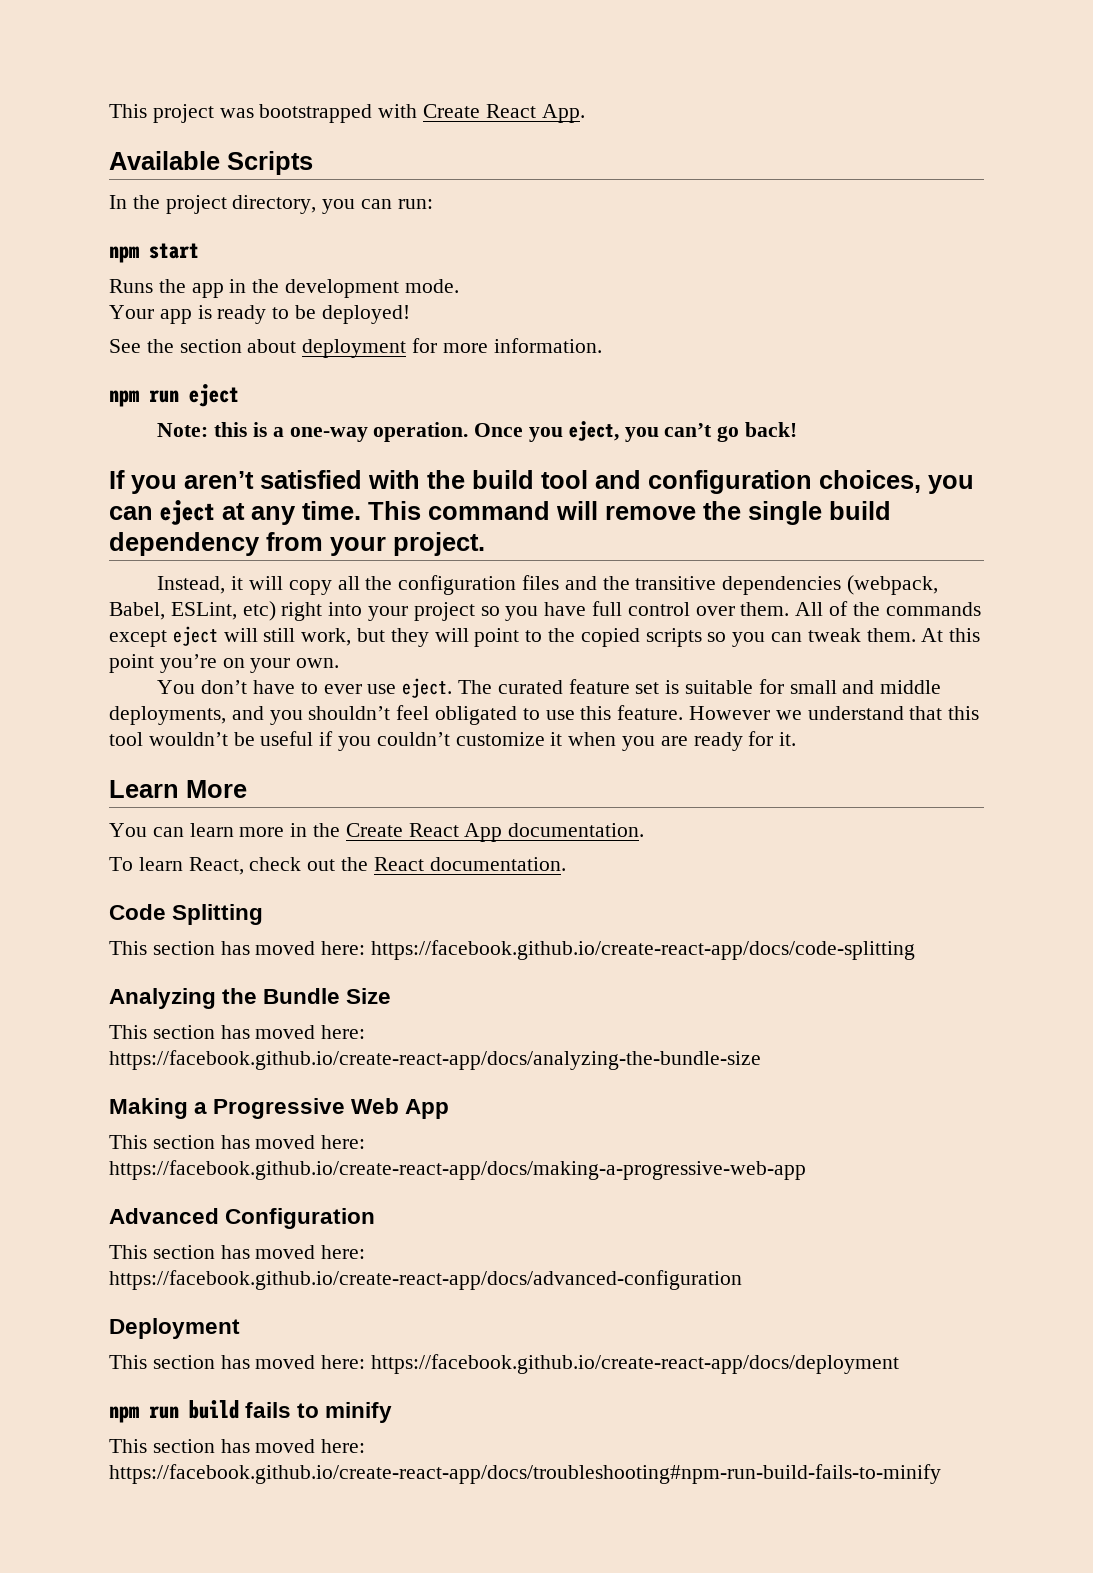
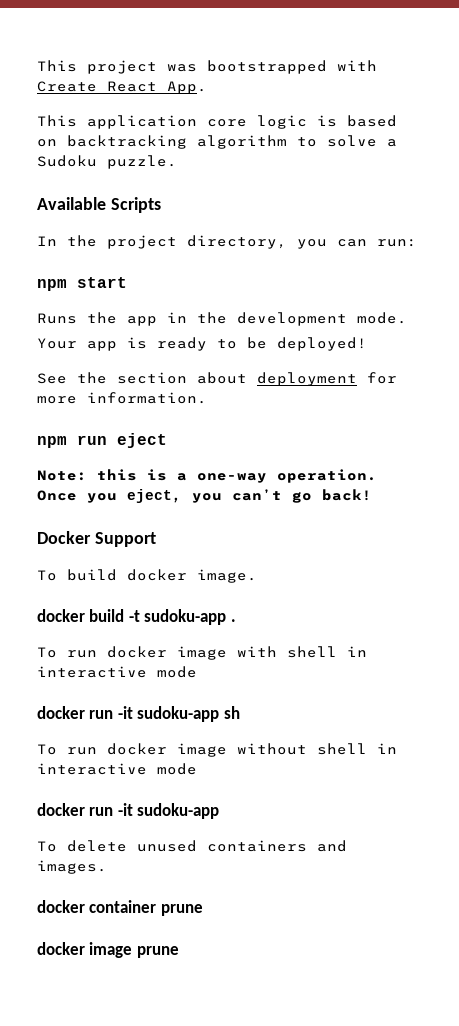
(585, 113) none -> [37,115,397,129] [37,135,397,149] [37,155,177,169] // This application core logic is based on backtracking algorithm to solve a Sudoku puzzle.
[109,470,974,494] [109,500,891,525] [109,532,485,556] [157,575,938,595] [109,601,981,621] [109,626,981,647] [109,654,340,673] [157,678,942,698] [109,705,980,725] [109,731,797,751] [109,780,247,798] [109,823,645,842] [109,857,566,875] [109,904,264,925] [109,940,916,960] [109,988,392,1009] [109,1025,366,1039] [109,1050,761,1070] [109,1098,450,1119] [109,1135,366,1149] [109,1160,806,1180] [109,1208,376,1229] [109,1245,366,1259] [109,1270,742,1290] [109,1318,240,1339] [109,1354,900,1374] [109,1400,393,1423] [109,1439,366,1453] [109,1464,941,1484] If you aren’t satisfied with the build tool and configuration choices, you can eject at any time. This command will remove the single build dependency from your project. // Instead, it will copy all the configuration files and the transitive dependencies (webpack, Babel, ESLint, etc) right into your project so you have full control over them. All of the commands except eject will still work, but they will point to the copied scripts so you can tweak them. At this point you’re on your own. // You don’t have to ever use eject. The curated feature set is suitable for small and middle deployments, and you shouldn’t feel obligated to use this feature. However we understand that this tool wouldn’t be useful if you couldn’t customize it when you are ready for it. // Learn More // You can learn more in the Create React App documentation. // To learn React, check out the React documentation. // Code Splitting // This section has moved here: https://facebook.github.io/create-react-app/docs/code-splitting // Analyzing the Bundle Size // This section has moved here: https://facebook.github.io/create-react-app/docs/analyzing-the-bundle-size // Making a Progressive Web App // This section has moved here: https://facebook.github.io/create-react-app/docs/making-a-progressive-web-app // Advanced Configuration // This section has moved here: https://facebook.github.io/create-react-app/docs/advanced-configuration // Deployment // This section has moved here: https://facebook.github.io/create-react-app/docs/deployment // npm run build fails to minify // This section has moved here: https://facebook.github.io/create-react-app/docs/troubleshooting#npm-run-build-fails-to-minify -> [37,531,156,547] [37,569,257,583] [37,609,236,625] [37,646,367,660] [37,666,197,678] [37,706,240,722] [37,743,397,757] [37,763,197,775] [37,803,220,819] [37,840,347,852] [37,860,107,874] [37,900,203,916] [37,942,179,958] Docker Support // To build docker image. // docker build -t sudoku-app . // To run docker image with shell in interactive mode // docker run -it sudoku-app sh // To run docker image without shell in interactive mode // docker run -it sudoku-app // To delete unused containers and images. // docker container prune // docker image prune

